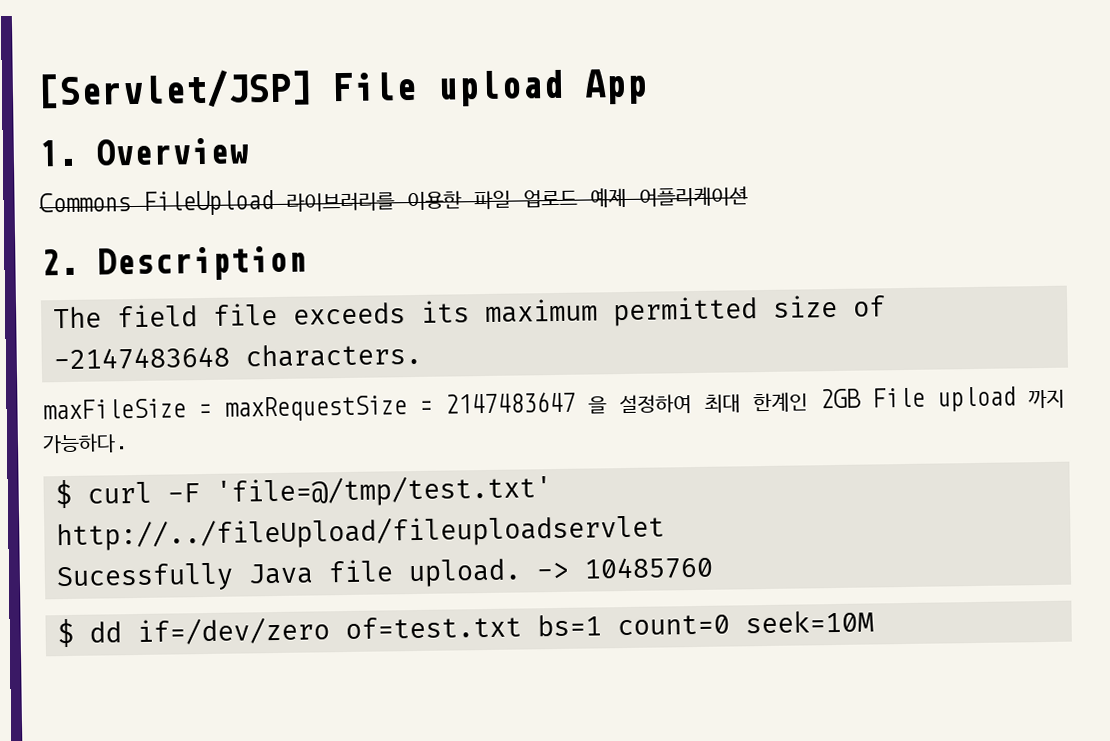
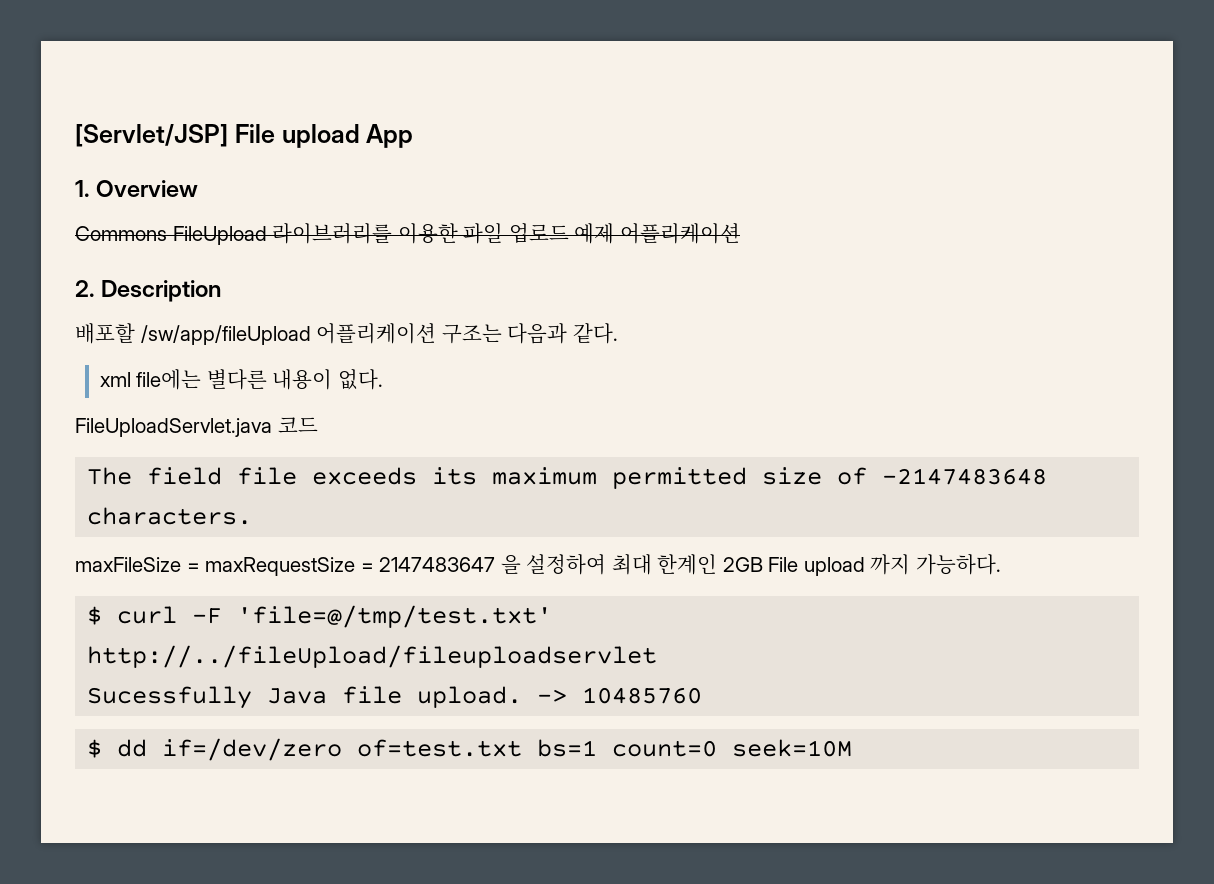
(307, 263) none -> [75,323,618,345] [99,369,383,390] [75,417,318,437] // 배포할 /sw/app/fileUpload 어플리케이션 구조는 다음과 같다. // xml file에는 별다른 내용이 없다. // FileUploadServlet.java 코드

